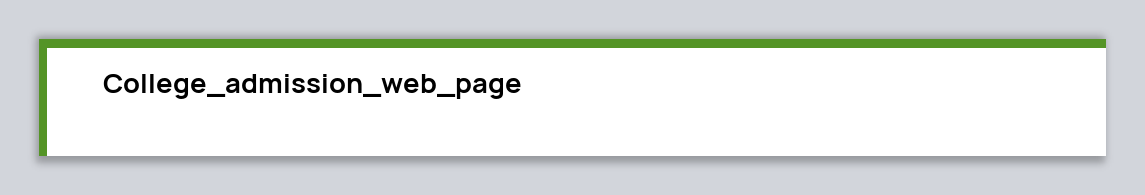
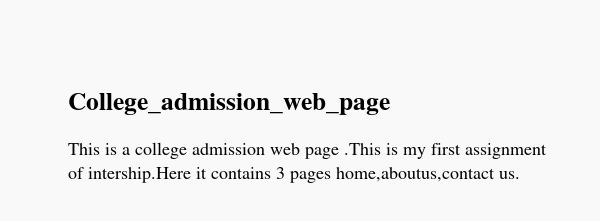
(522, 86) none -> [68,142,547,159] [68,167,520,183] // This is a college admission web page .This is my first assignment of intership.Here it contains 3 pages home,aboutus,contact us.

